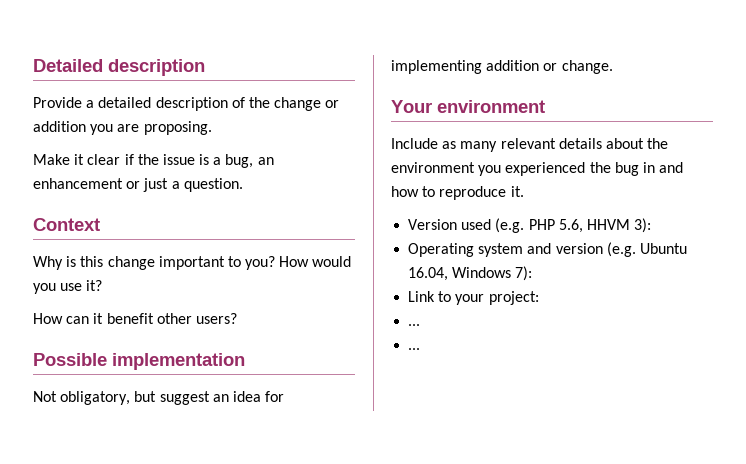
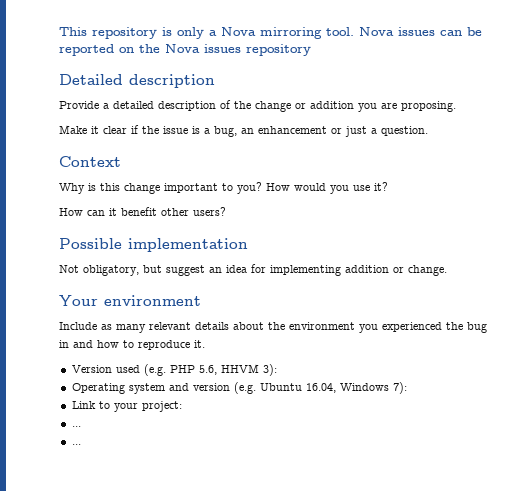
(33, 65) none -> [59,27,482,39] [59,44,311,56] This repository is only a Nova mirroring tool. Nova issues can be reported on the Nova issues repository //

